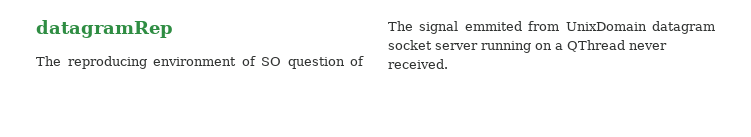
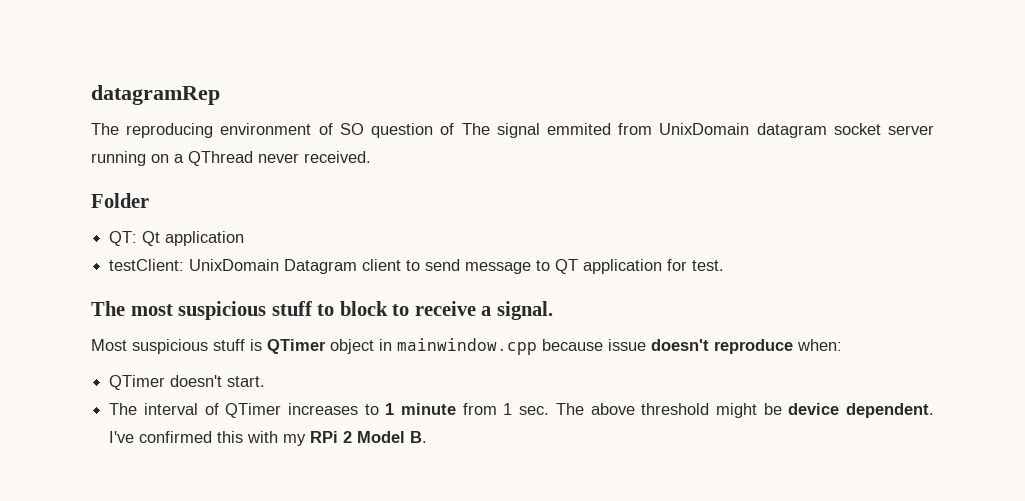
(448, 64) none -> [91,193,149,208] [109,231,245,246] [109,259,725,274] [91,301,553,320] [91,338,842,355] [109,375,266,390] [109,403,935,418] [109,431,428,446] // Folder // QT: Qt application // testClient: UnixDomain Datagram client to send message to QT application for test. // The most suspicious stuff to block to receive a signal. // Most suspicious stuff is QTimer object in mainwindow.cpp because issue doesn't reproduce when: // QTimer doesn't start. // The interval of QTimer increases to 1 minute from 1 sec. The above threshold might be device dependent. I've confirmed this with my RPi 2 Model B.

